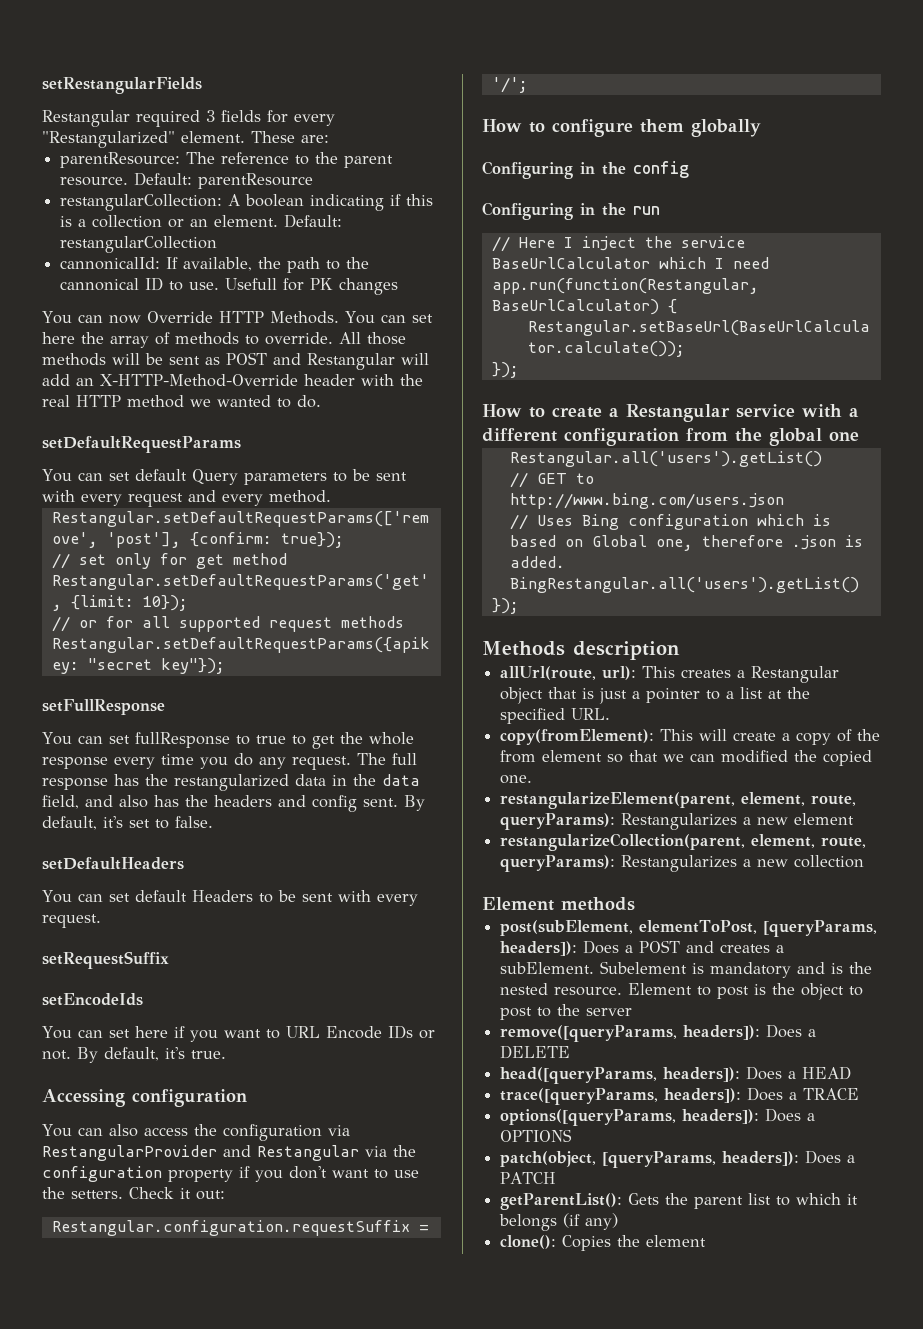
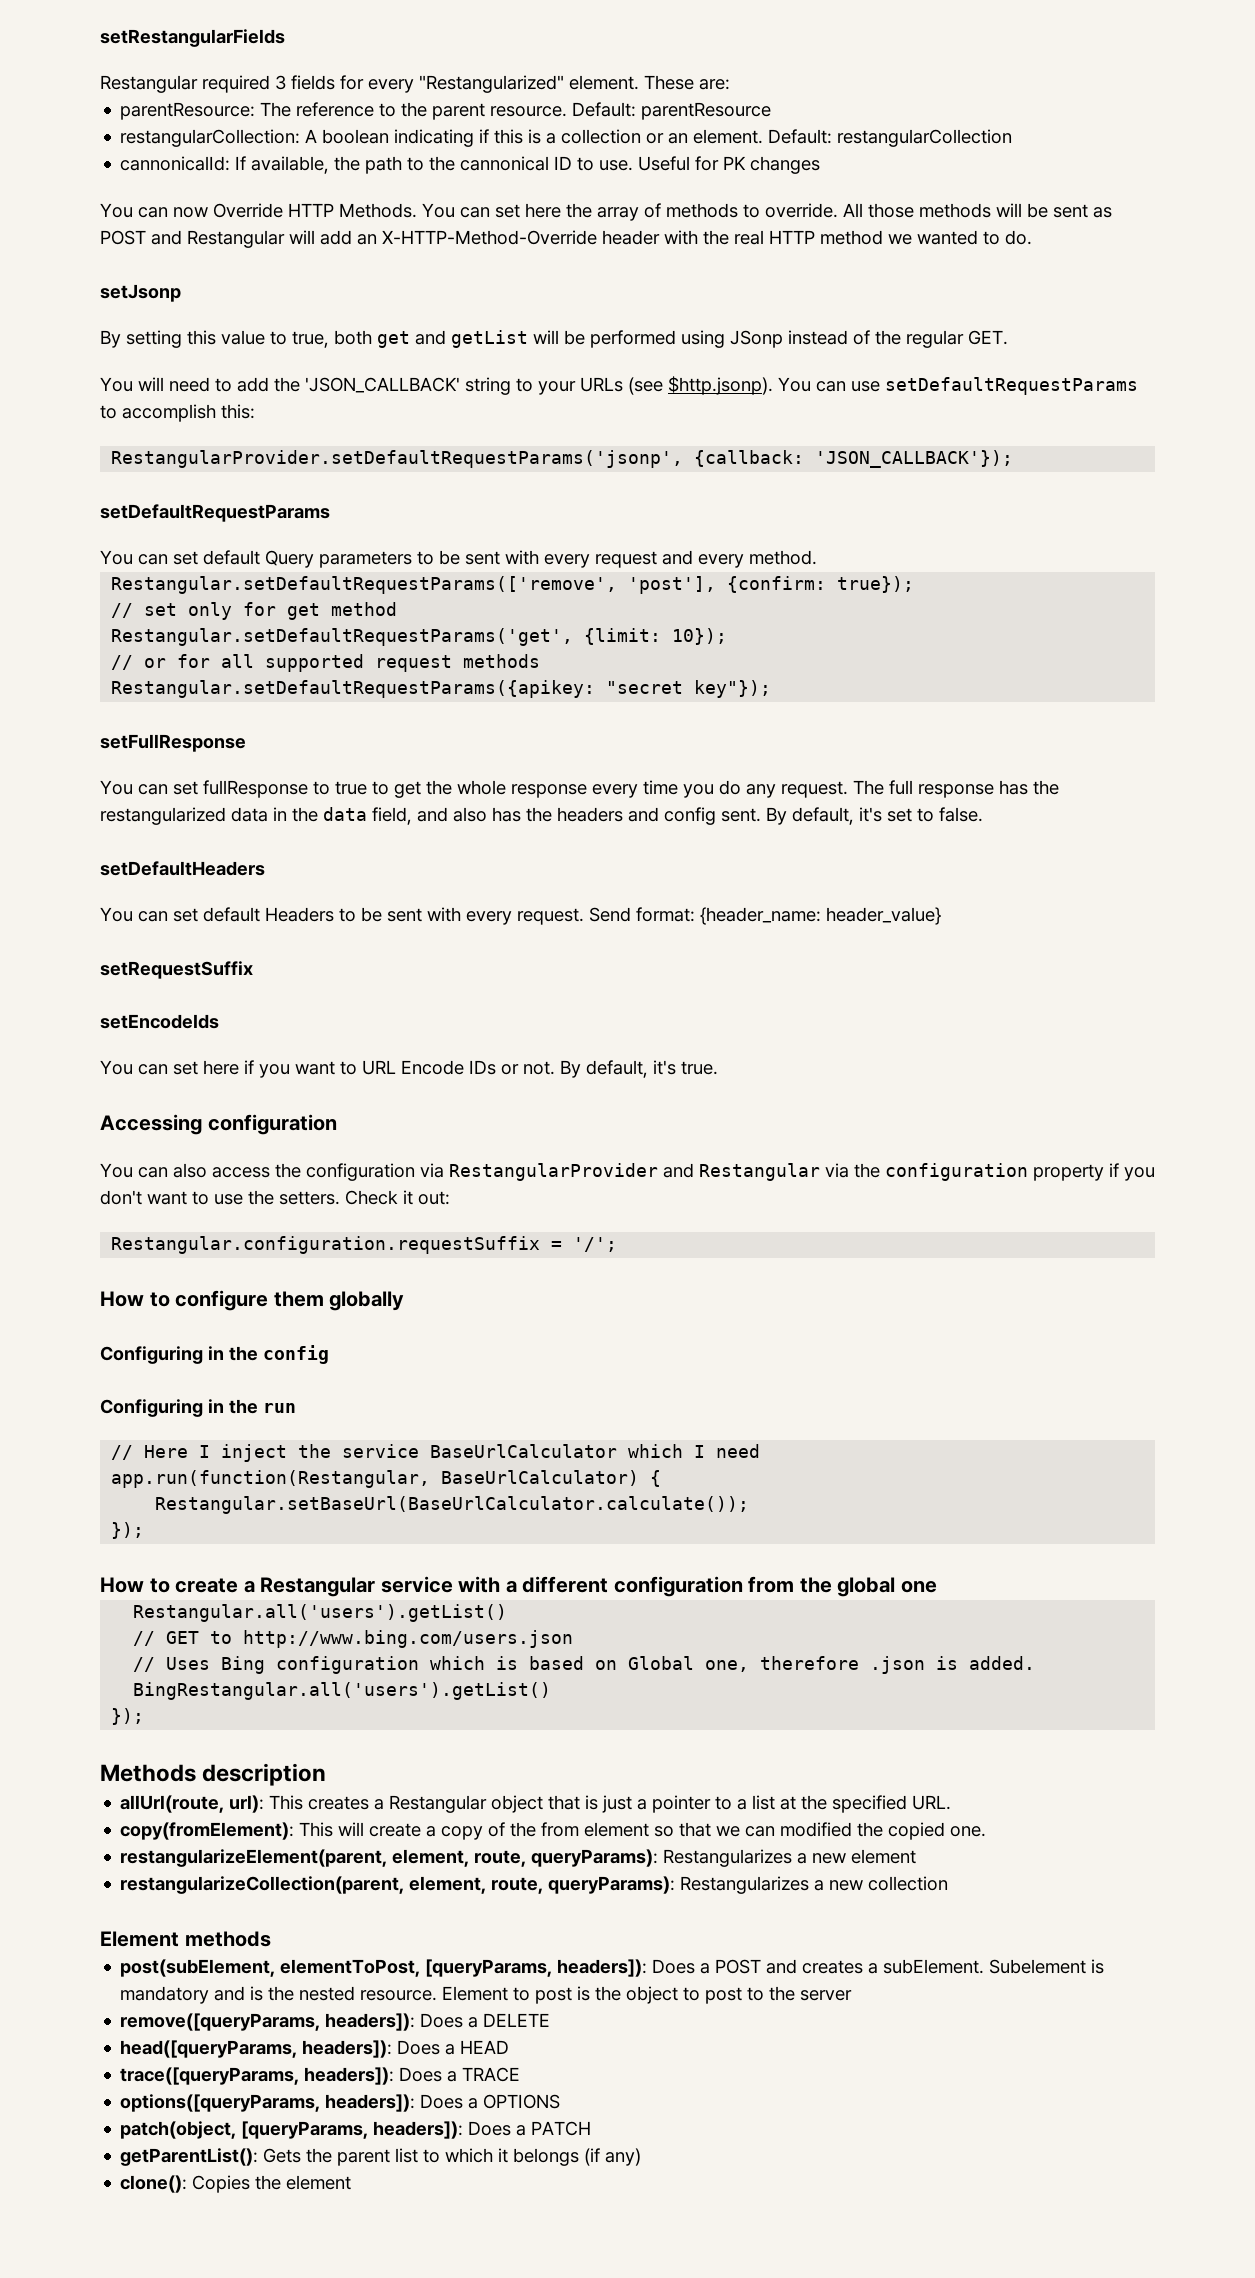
[225,278,278,290] Usefull -> [638,156,691,171] Useful
(321, 401) none -> [100,284,181,302] [100,330,1008,348] [100,376,1138,395] [100,404,255,422] [111,450,1014,468] // setJsonp // By setting this value to true, both get and getList will be performed using JSonp instead of the regular GET. // You will need to add the 'JSON_CALLBACK' string to your URLs (see $http.jsonp). You can use setDefaultRequestParams to accomplish this: // RestangularProvider.setDefaultRequestParams('jsonp', {callback: 'JSON_CALLBACK'});
(101, 921) none -> [589,907,941,925] Send format: {header_name: header_value}

